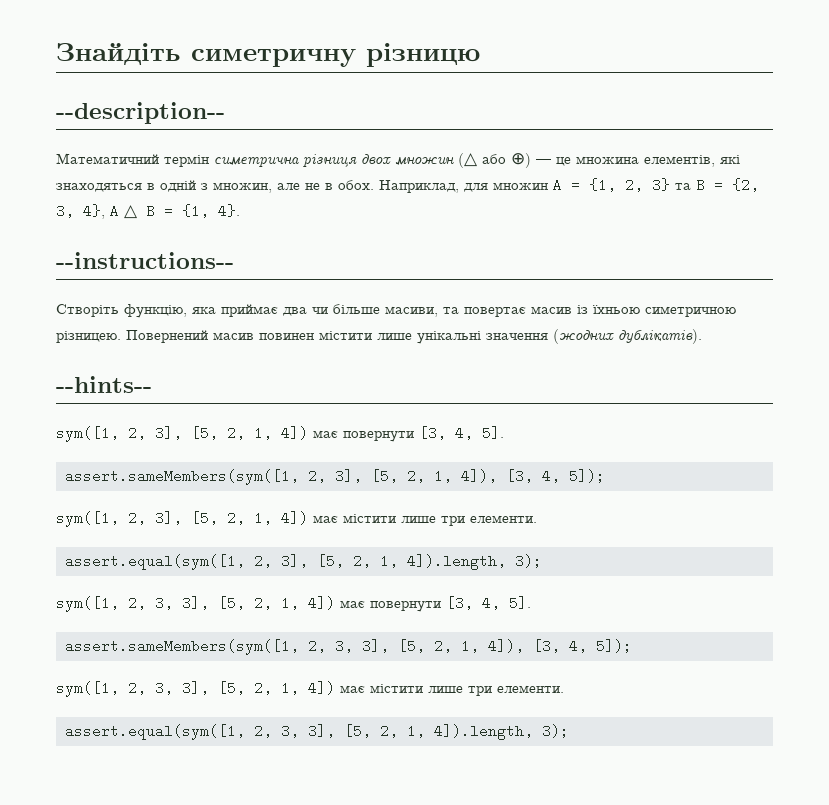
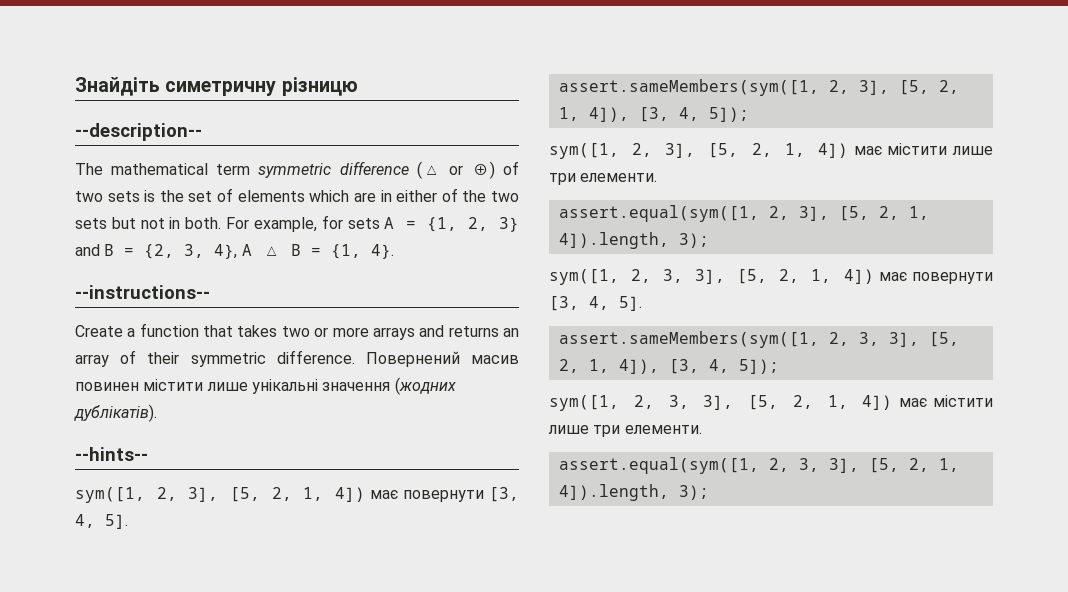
[56,153,740,168] [56,180,548,193] Математичний термін симетрична різниця двох множин (△ або ⊕) — це множина елементів, які знаходяться в одній з множин, але не в обох. Наприклад, для множин -> [75,161,519,179] [75,188,520,202] [75,215,380,232] The mathematical term symmetric difference (△ or ⊕) of two sets is the set of elements which are in either of the two sets but not in both. For example, for sets
[675,183,691,190] та -> [75,244,100,256] and
[56,304,736,318] [56,331,121,343] Створіть функцію, яка приймає два чи більше масиви, та повертає масив із їхньою симетричною різницею. -> [75,323,519,340] [75,350,355,367] Create a function that takes two or more arrays and returns an array of their symmetric difference.

